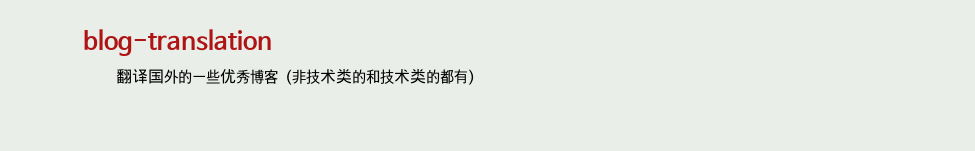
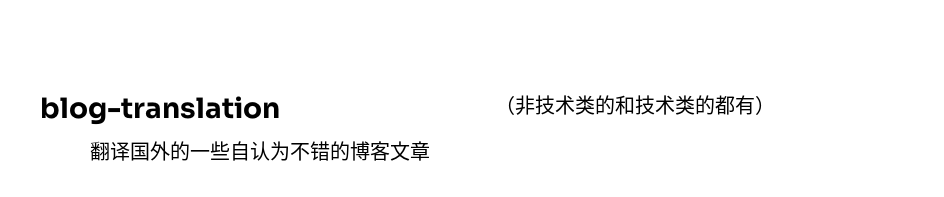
[220,69,279,84] 优秀博客 -> [230,141,431,161] 自认为不错的博客文章

